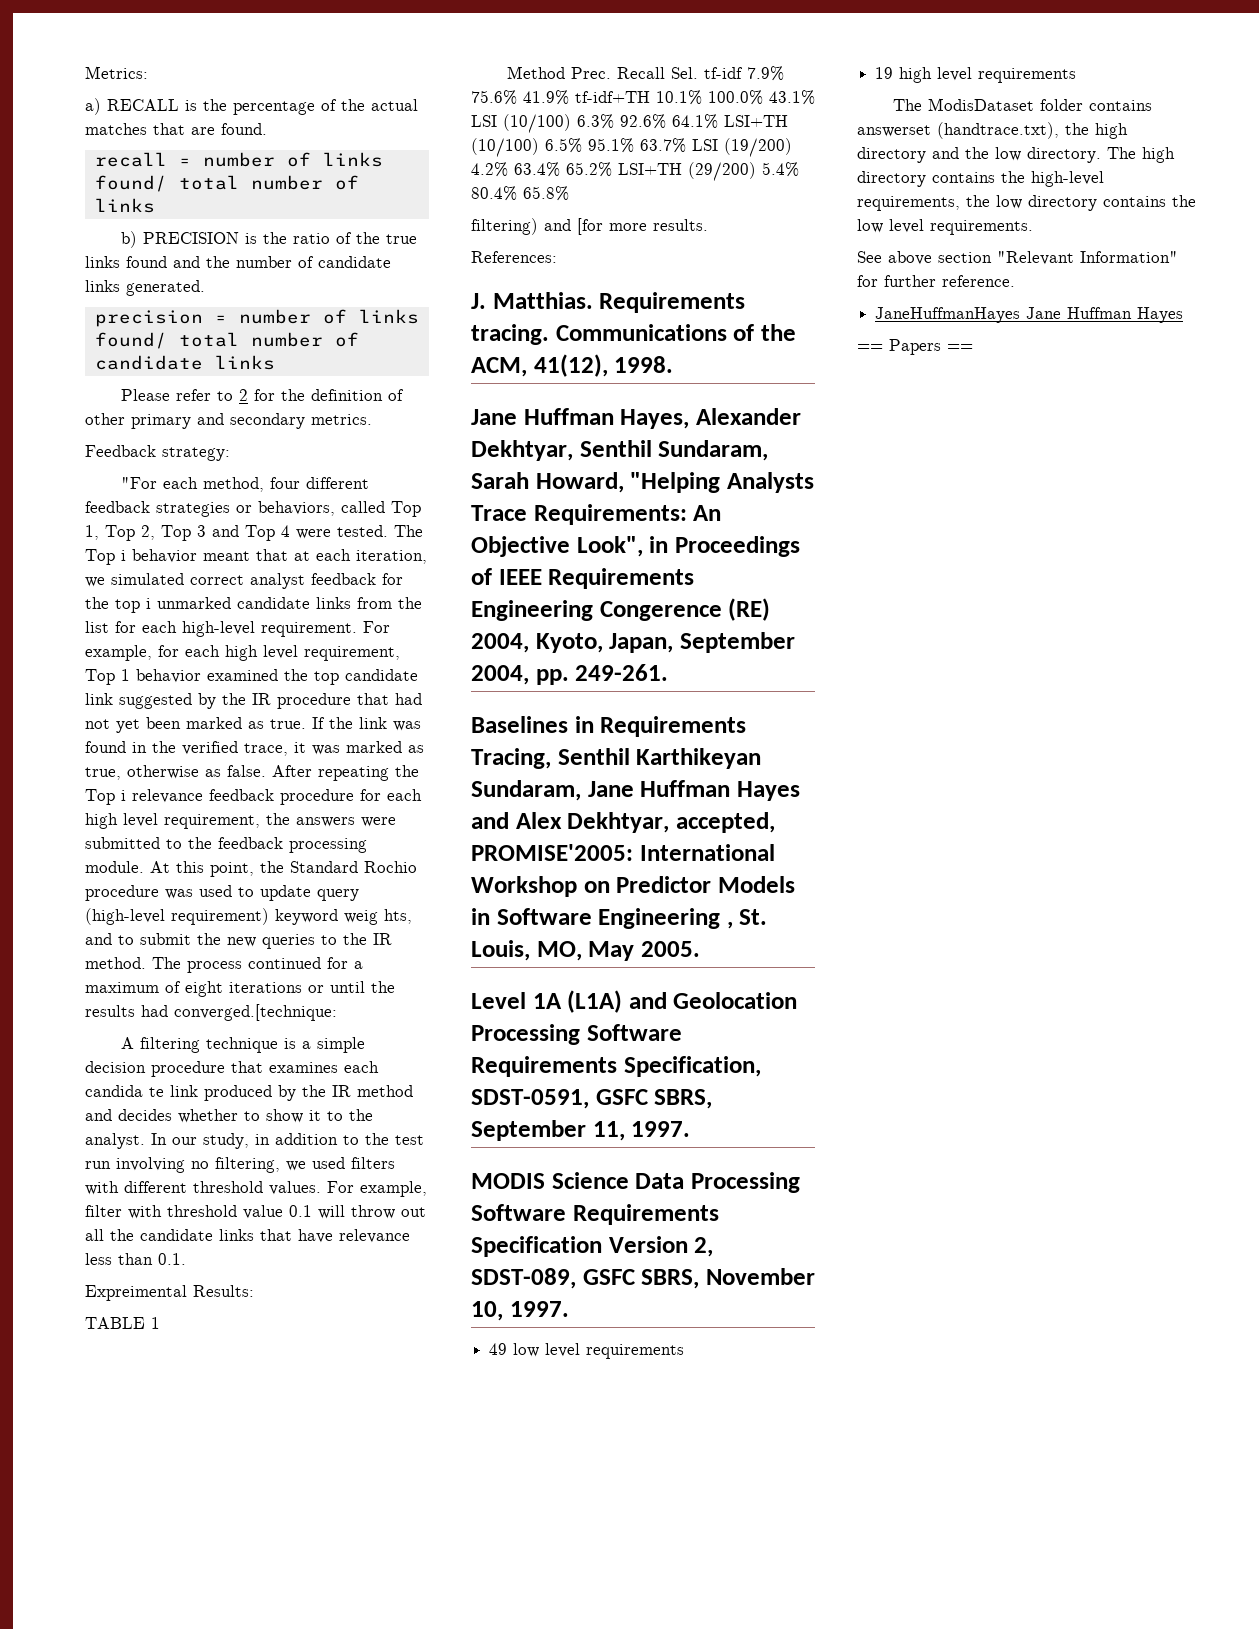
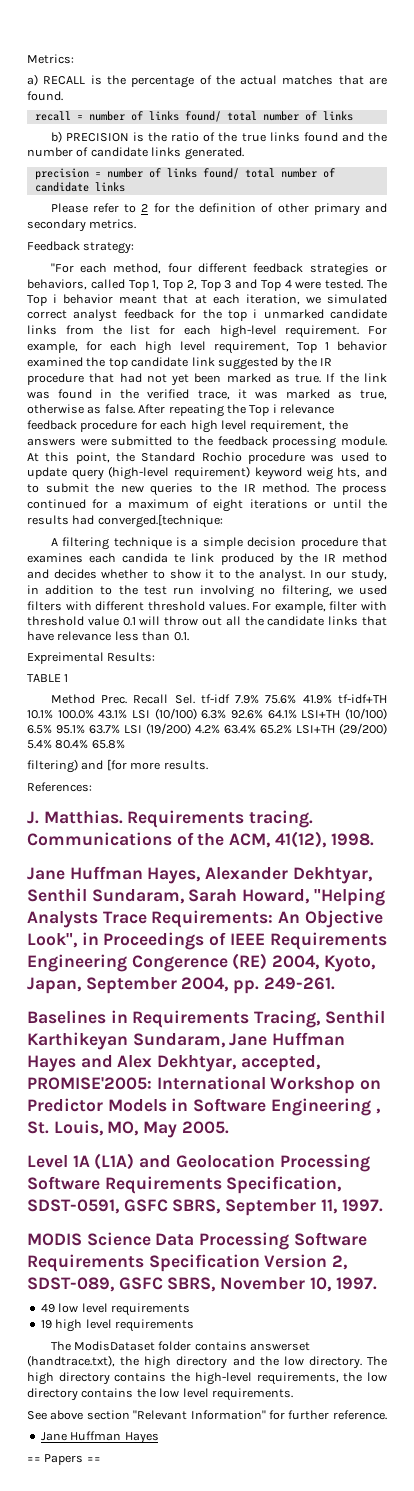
[875,307,1021,323] JaneHuffmanHayes -> (387, 1415) none

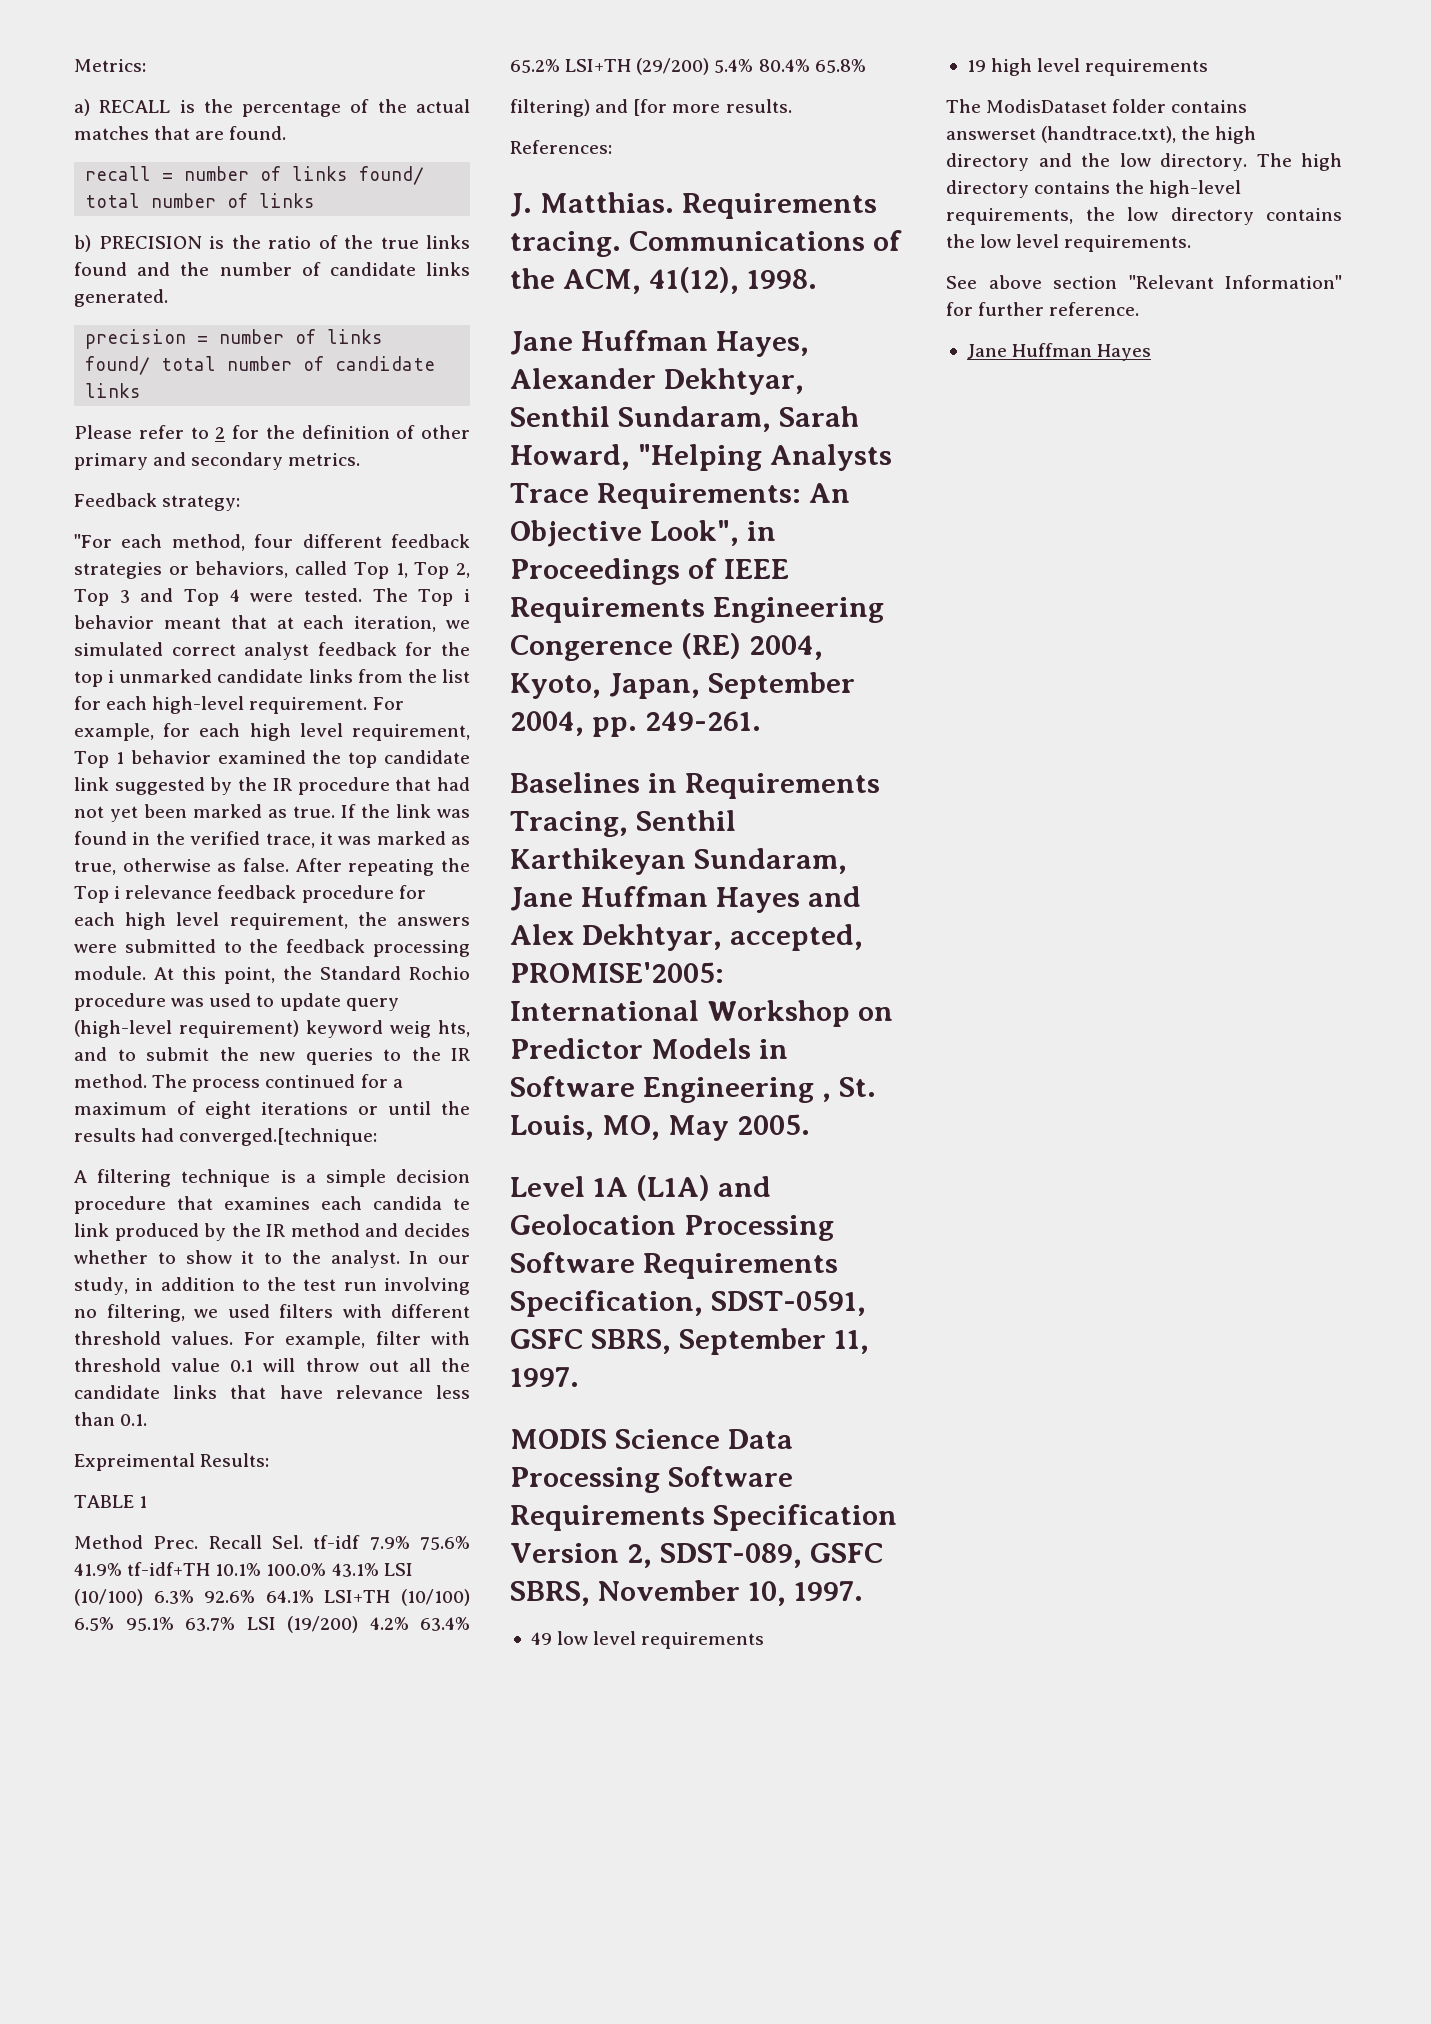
[27,1454,101,1465] // == Papers == -> (1152, 352) none

